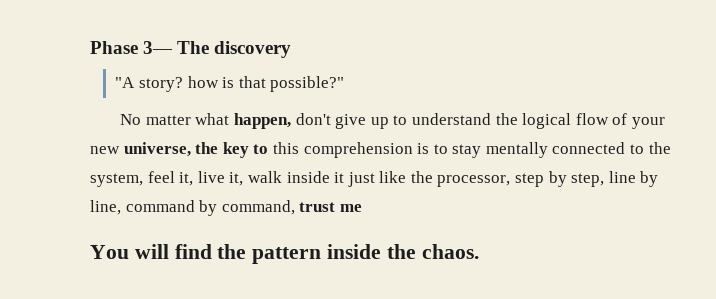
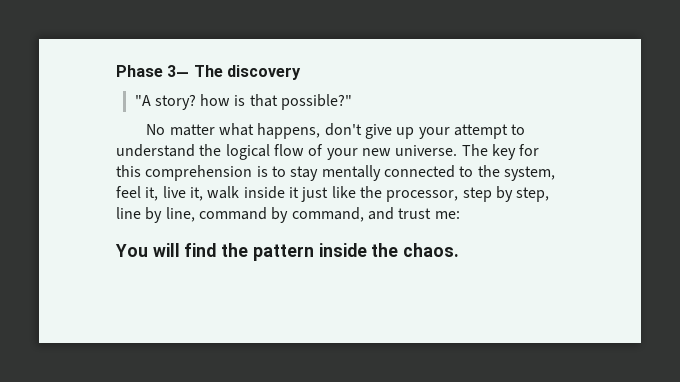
[234,113,292,129] happen, -> [257,123,321,139] happens,
(389, 123) none -> [418,124,508,139] your attempt
[123,142,269,158] universe, the key to -> [395,144,540,160] universe. The key for
[299,202,362,212] trust me -> [367,207,460,220] and trust me:

